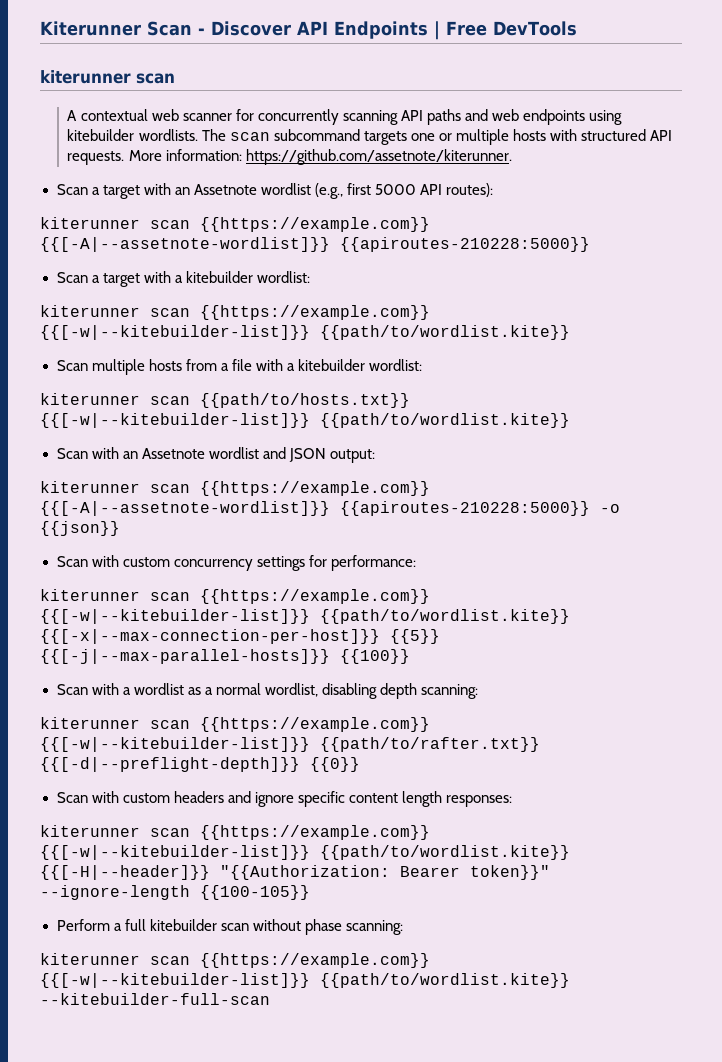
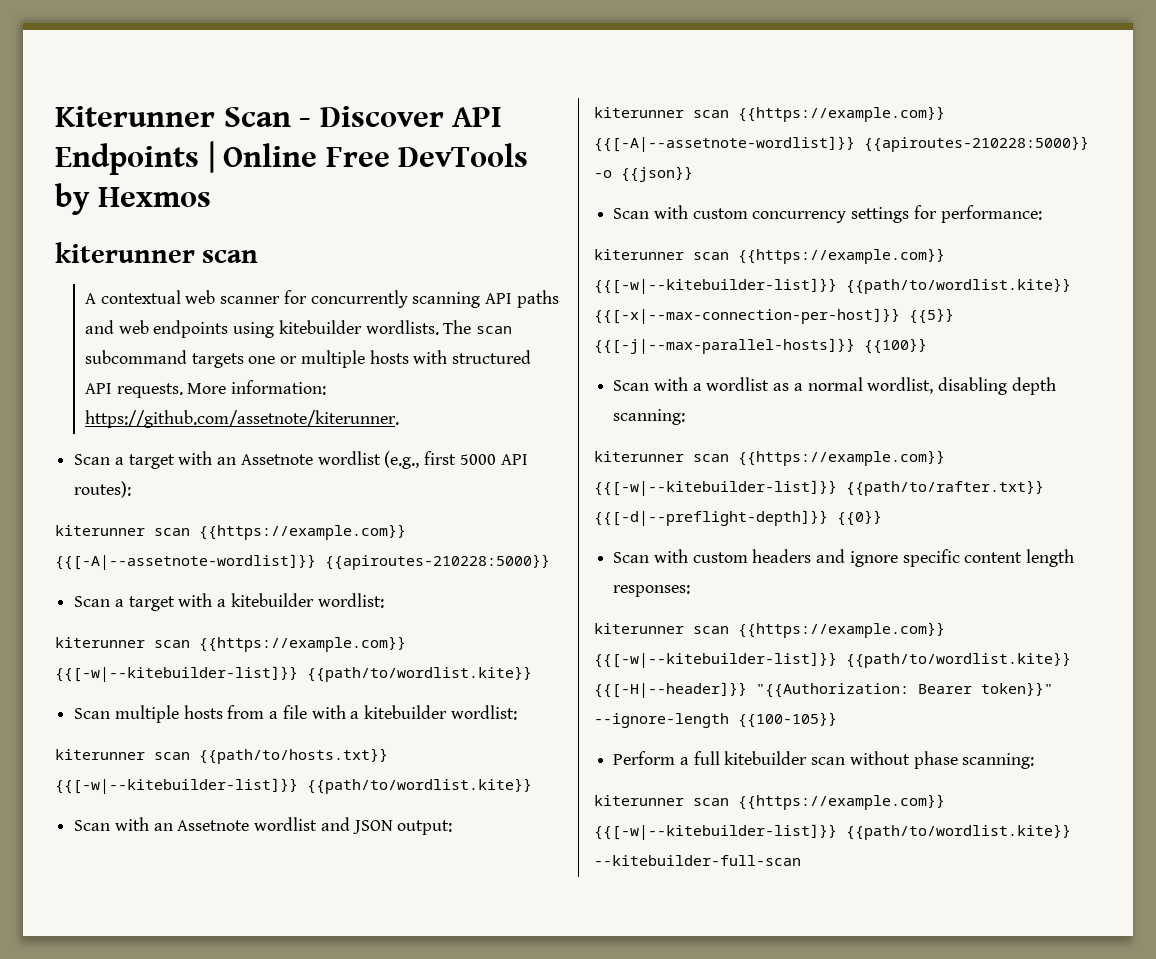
(440, 30) none -> [223,143,318,167] Online
(577, 28) none -> [55,183,211,215] by Hexmos

